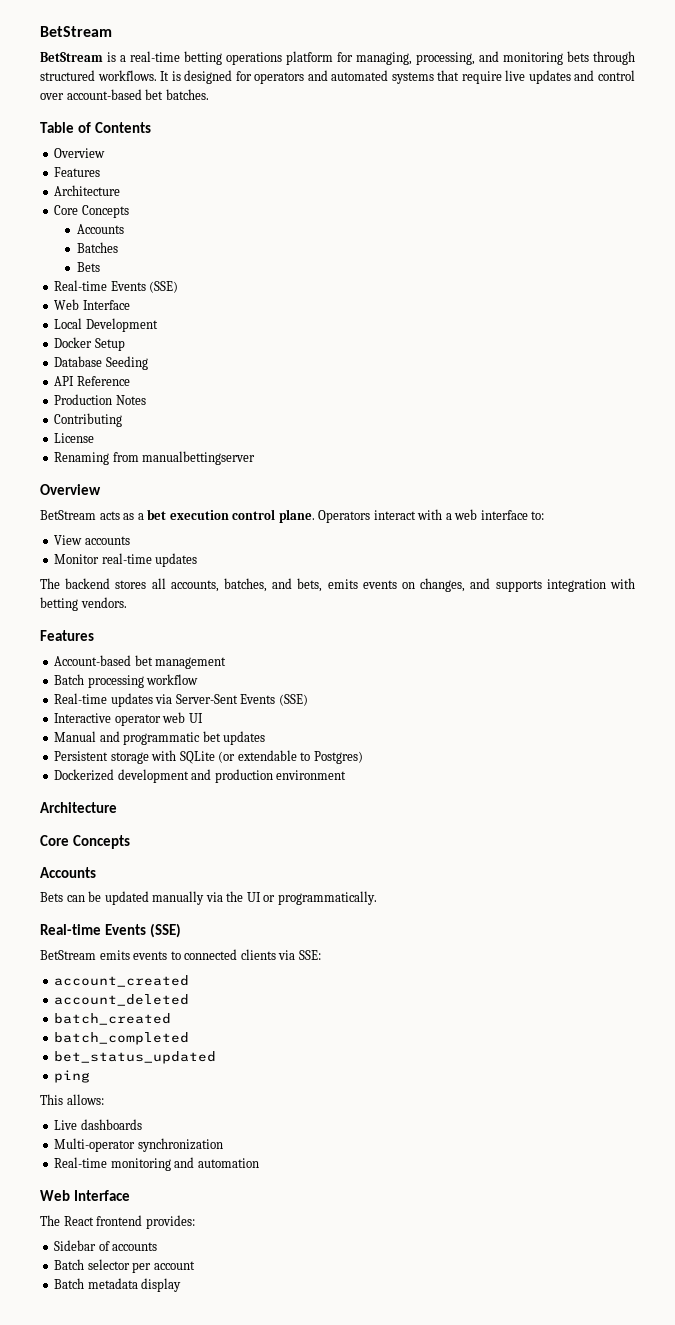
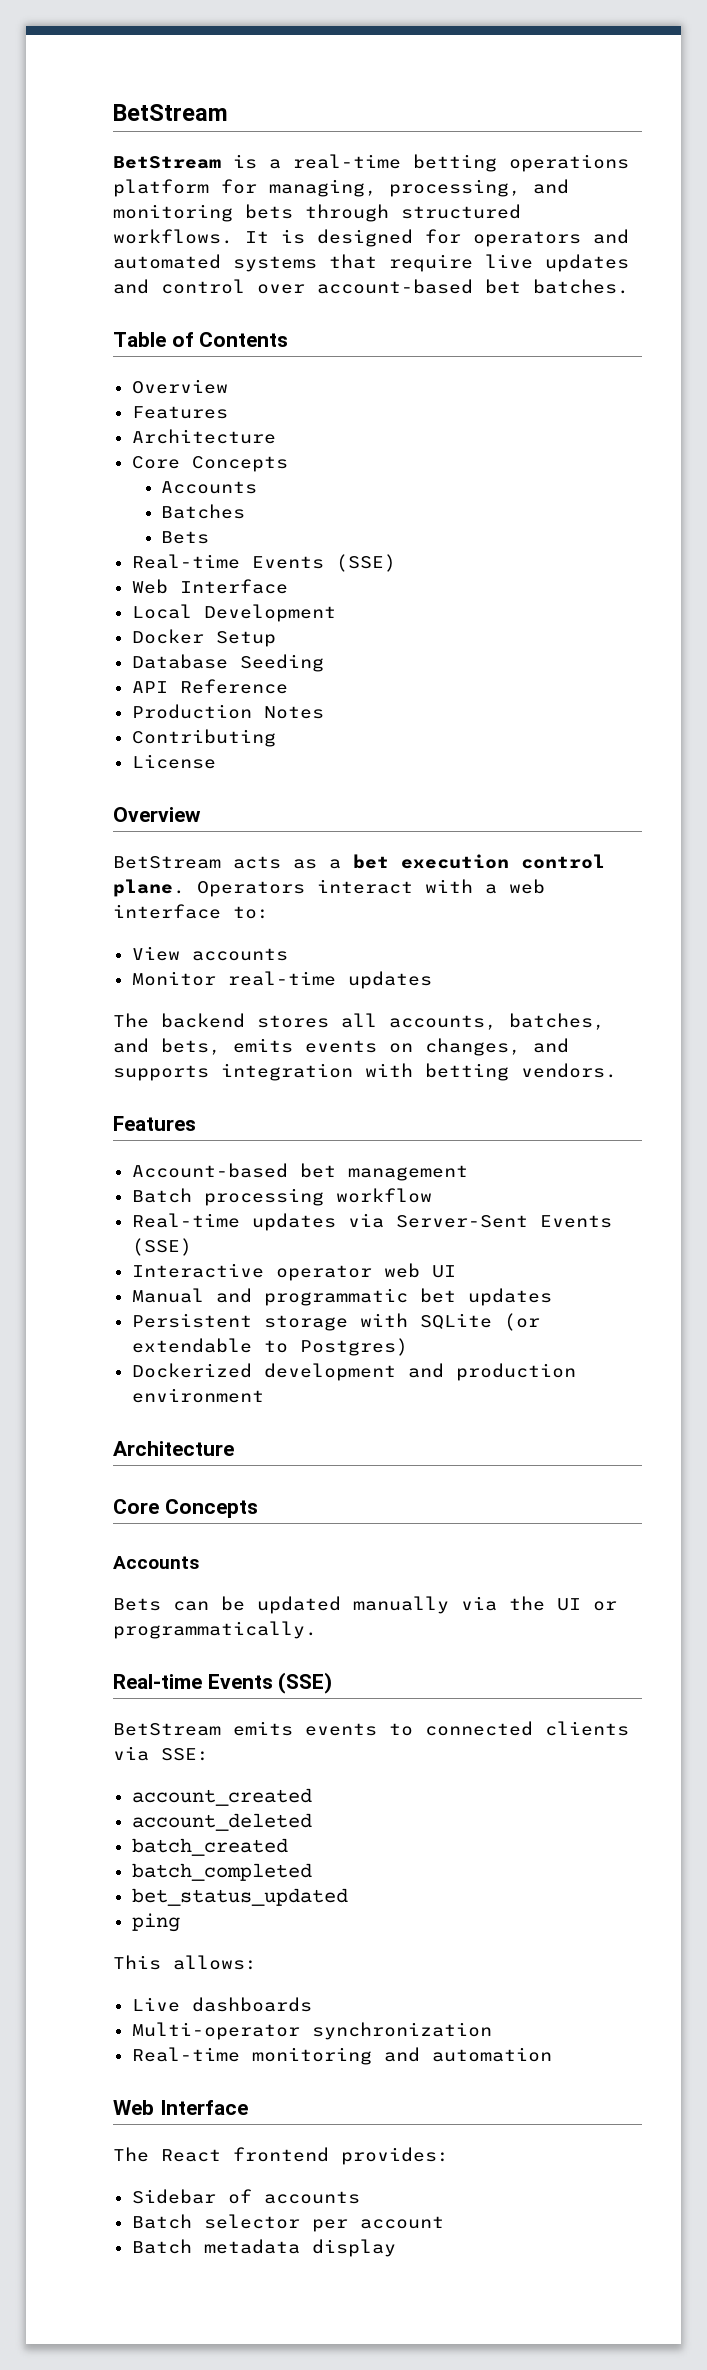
[54,451,256,465] // Renaming from manualbettingserver -> (216, 761) none

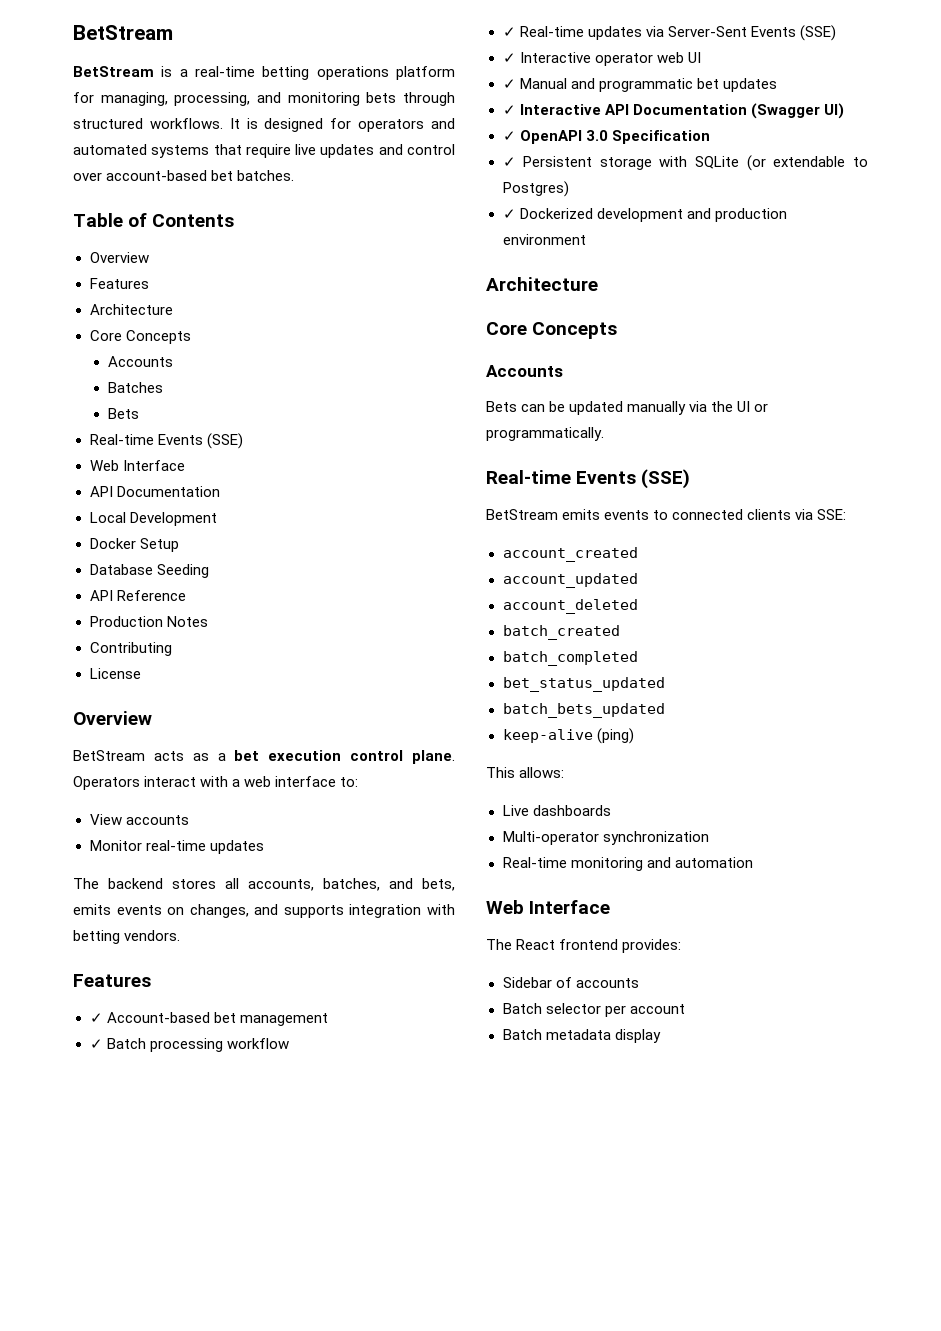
(288, 586) none -> [89,486,220,497] // API Documentation
(196, 1123) none -> [89,1013,103,1023] ✓
(468, 1173) none -> [89,1039,103,1049] ✓
(432, 1195) none -> [502,27,516,37] ✓
(192, 1247) none -> [502,53,516,63] ✓
(456, 1271) none -> [502,79,516,89] ✓
(552, 1297) none -> [502,103,844,119] [502,130,710,144] [502,157,516,167] ✓ Interactive API Documentation (Swagger UI) // ✓ OpenAPI 3.0 Specification // ✓
(408, 1347) none -> [502,209,516,219] ✓
(312, 1797) none -> [502,573,638,588] // account_updated
[131,1913,180,1932] ping -> [502,703,665,718] [502,728,634,744] batch_bets_updated // keep-alive (ping)

